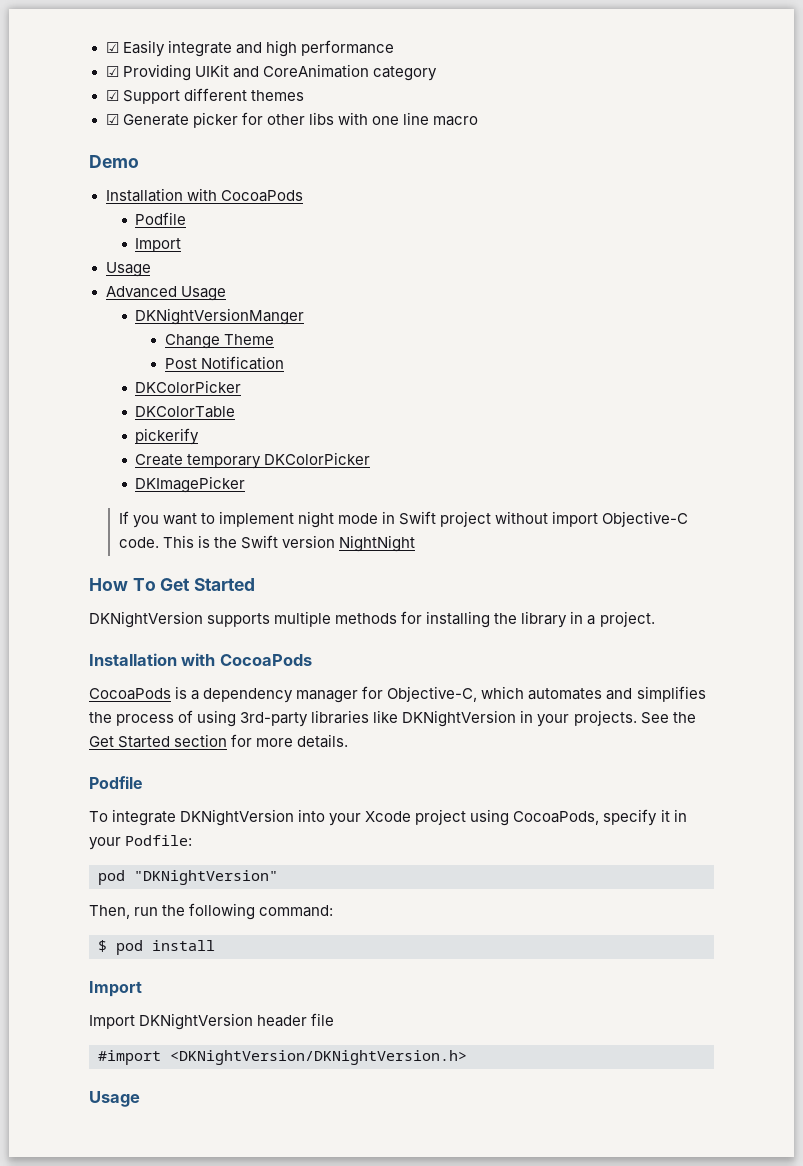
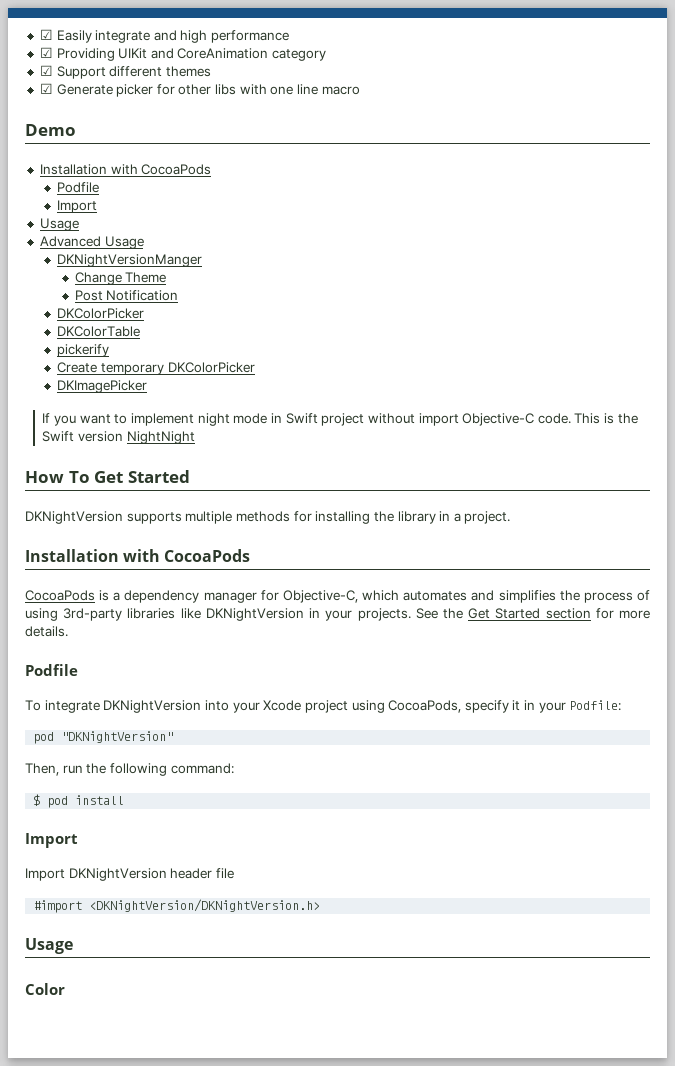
(140, 1099) none -> [25,983,65,995] // Color

